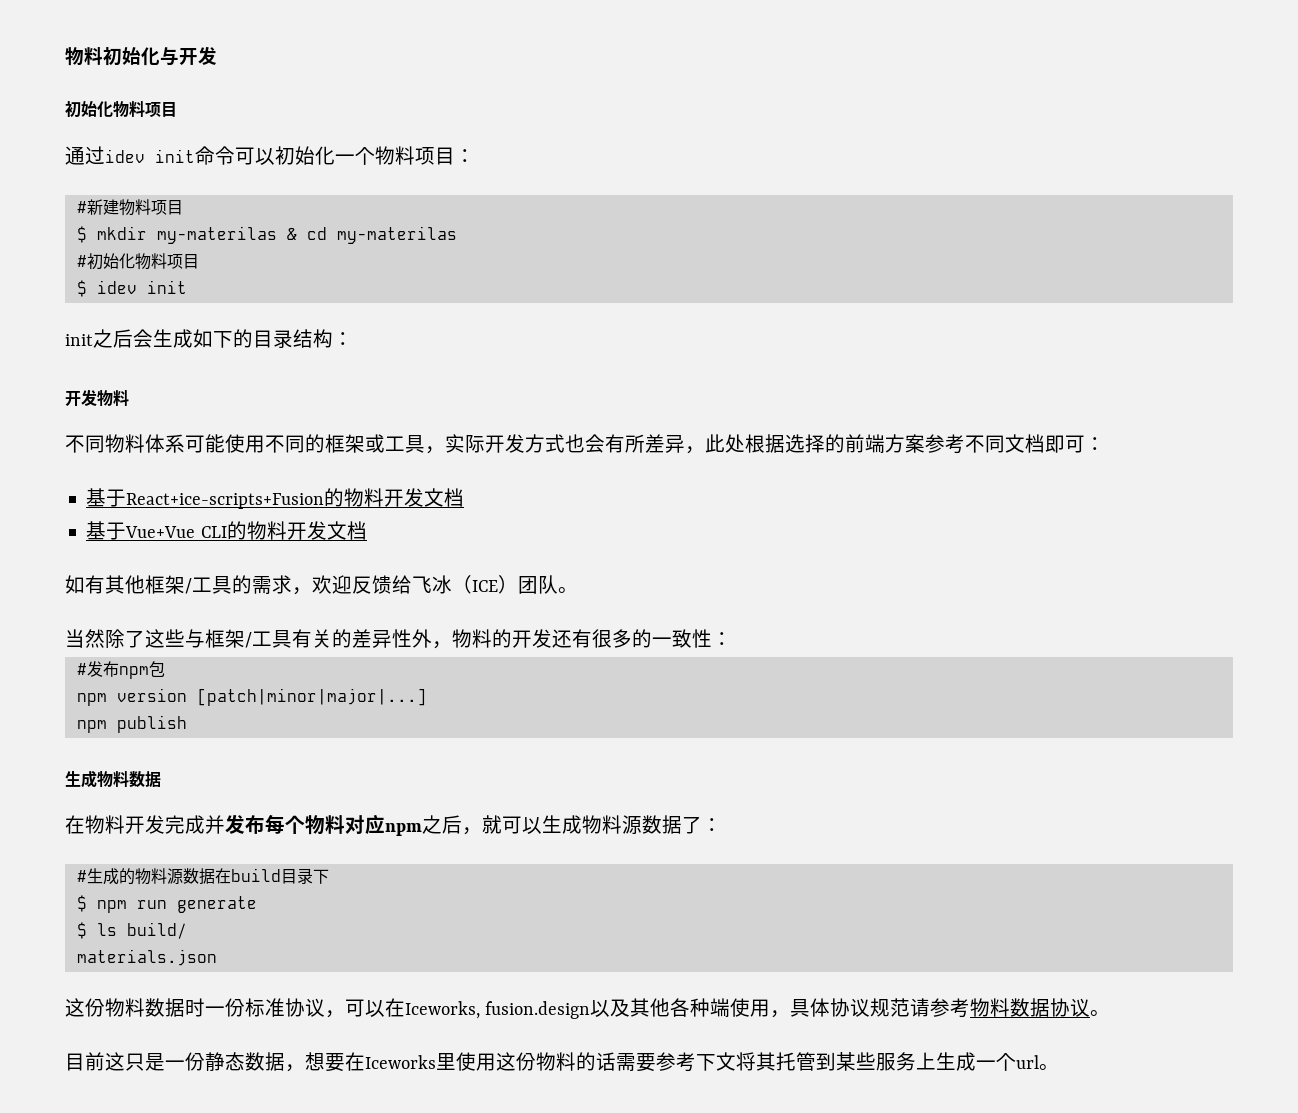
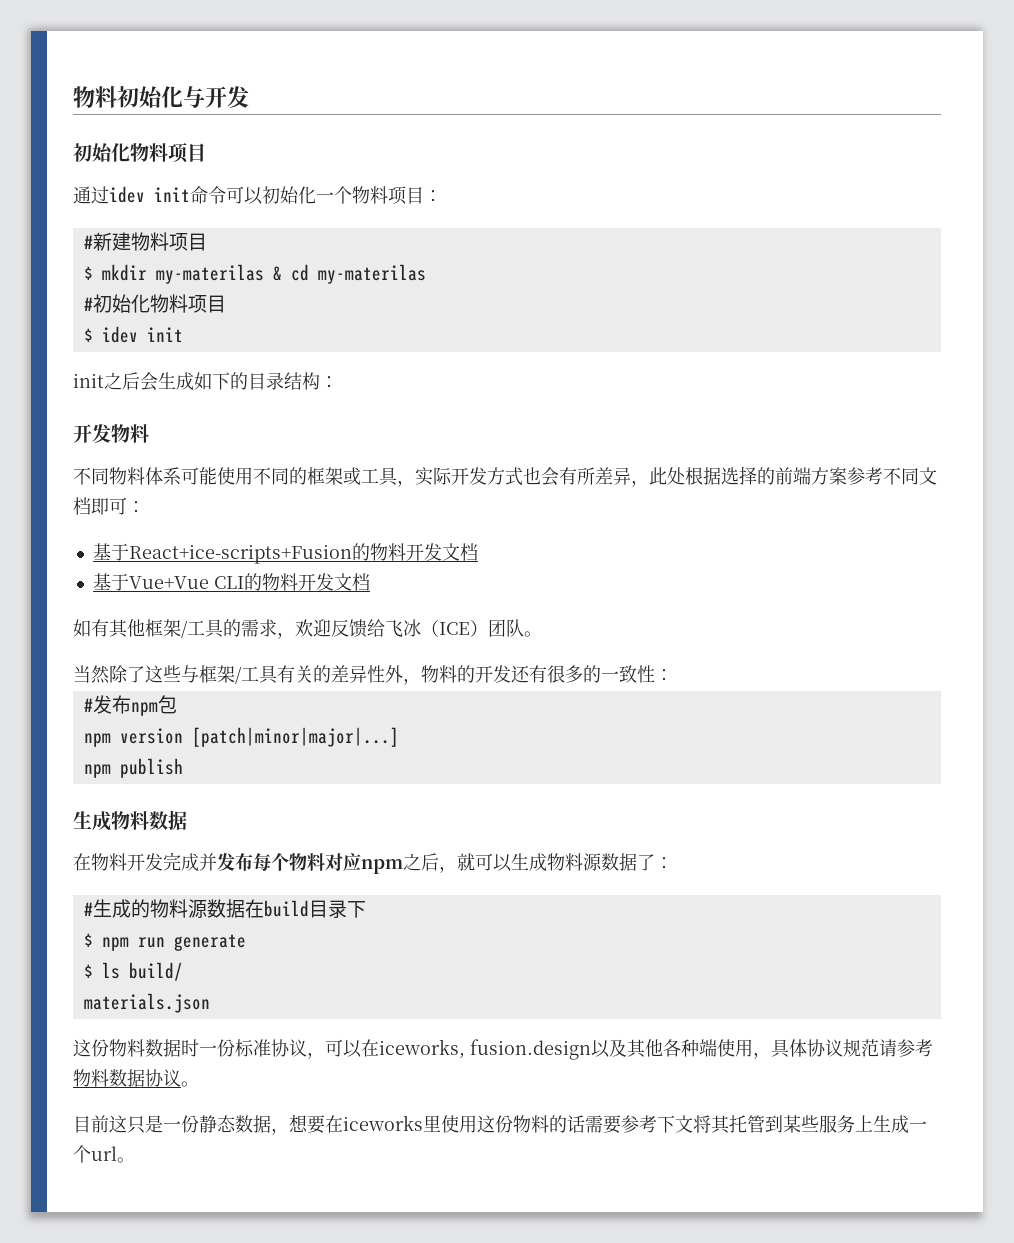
[405,1001,480,1019] Iceworks, -> [379,1039,465,1059] iceworks,
[365,1055,436,1069] Iceworks -> [343,1115,423,1131] iceworks

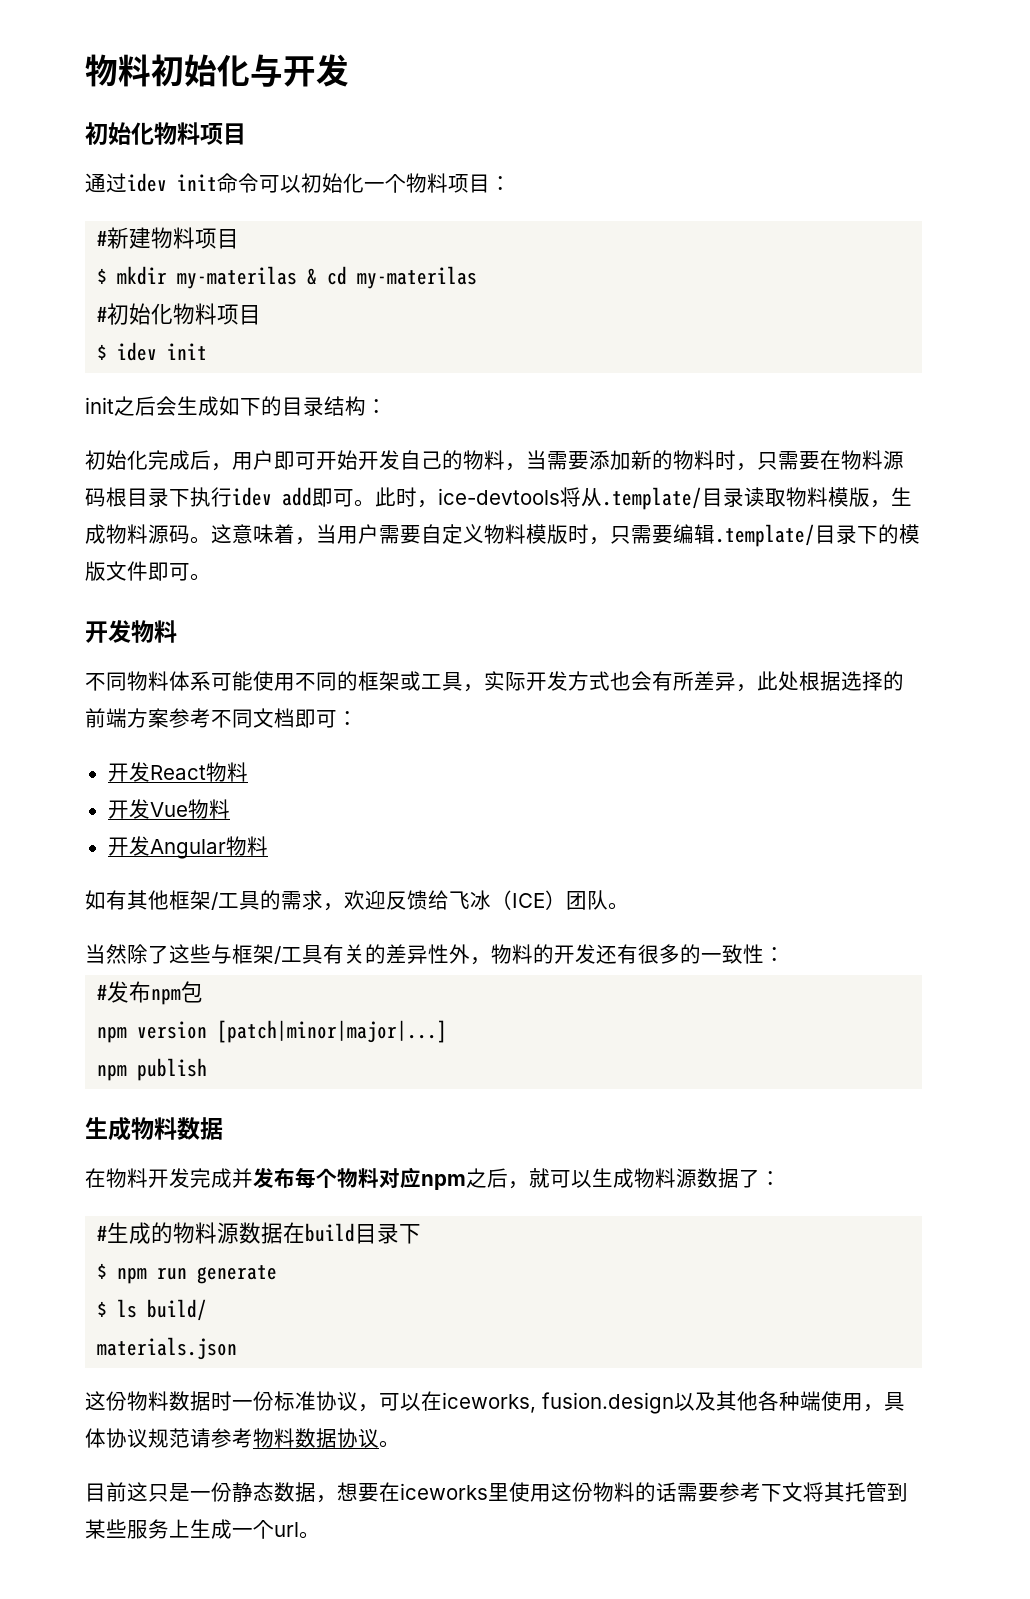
(338, 382) none -> [85,450,904,471] [85,487,912,510] [85,524,920,547] [85,561,211,581] // 初始化完成后，用户即可开始开发自己的物料，当需要添加新的物料时，只需要在物料源码根目录下执行idev add即可。此时，ice-devtools将从.template/目录读取物料模版，生成物料源码。这意味着，当用户需要自定义物料模版时，只需要编辑.template/目录下的模版文件即可。
[92,543,478,564] [92,573,370,591] 基于React+ice-scripts+Fusion的物料开发文档 // 基于Vue+Vue CLI的物料开发文档 -> [107,762,248,782] [107,799,230,819] [107,836,268,859] 开发React物料 // 开发Vue物料 // 开发Angular物料

